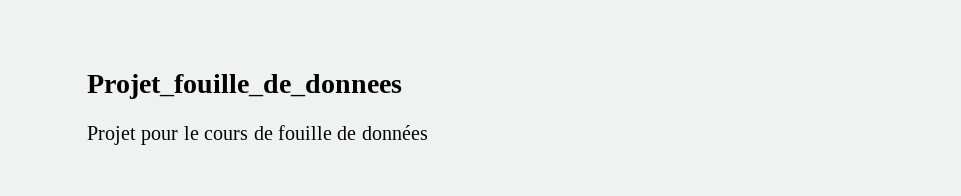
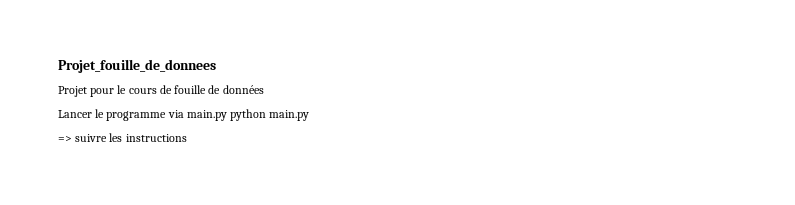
(428, 132) none -> [58,109,310,121] [58,133,187,142] // Lancer le programme via main.py python main.py // => suivre les instructions

